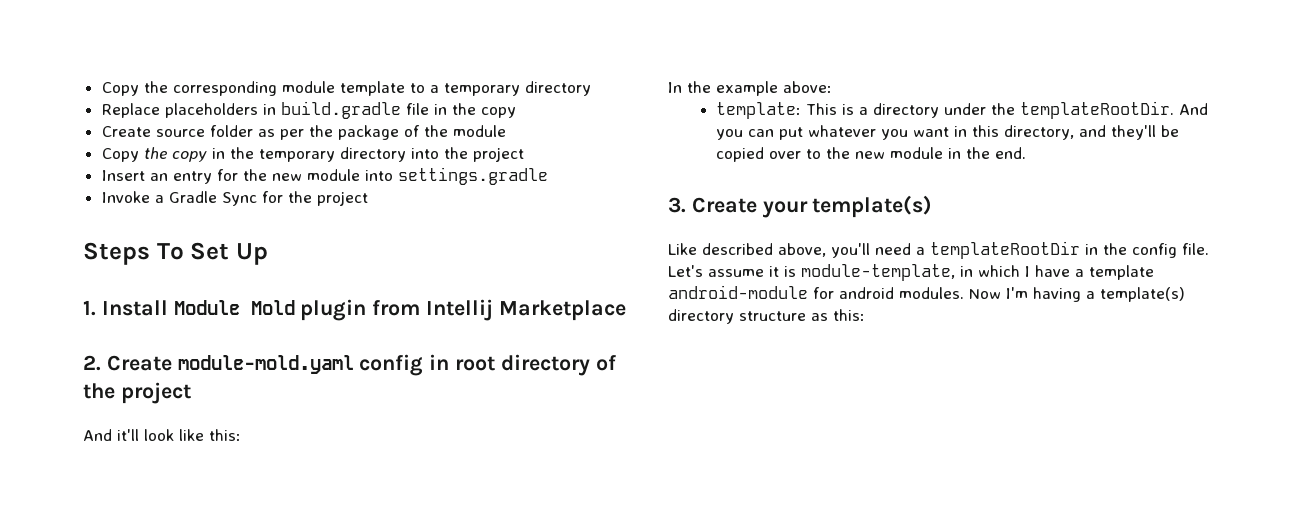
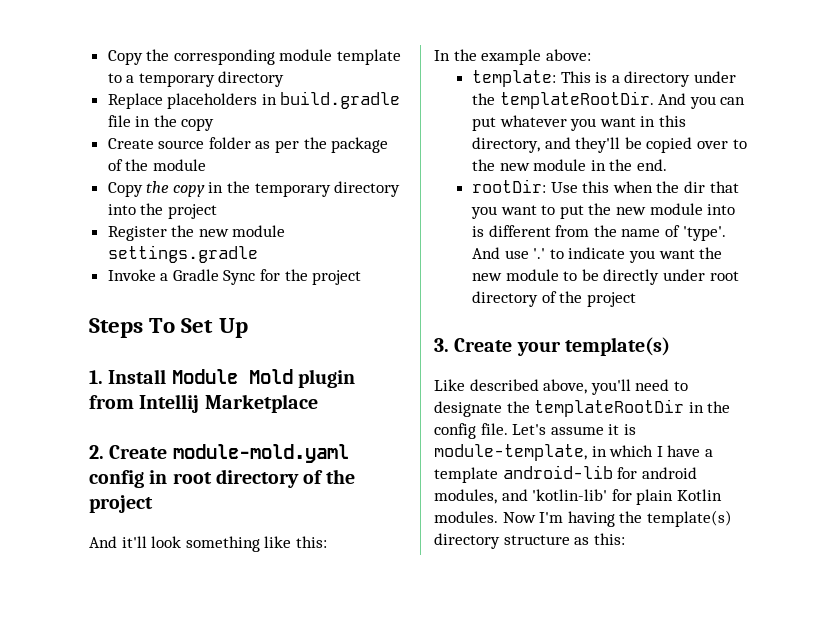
[101,169,393,184] Insert an entry for the new module into -> [107,225,286,241] Register the new module
(174, 435) none -> [185,536,260,552] something
(1027, 153) none -> [472,179,739,193] [471,203,736,219] [472,225,726,241] [472,247,723,263] [472,269,739,285] [472,291,636,307] // rootDir: Use this when the dir that you want to put the new module into is different from the name of 'type'. And use '.' to indicate you want the new module to be directly under root directory of the project
[916,247,925,255] a -> [673,381,688,391] [434,401,530,417] to designate the
[668,285,808,299] android-module -> [502,465,613,479] android-lib
(894, 293) none -> [434,489,722,505] modules, and 'kotlin-lib' for plain Kotlin
[1086,291,1095,299] a -> [619,511,643,523] the

